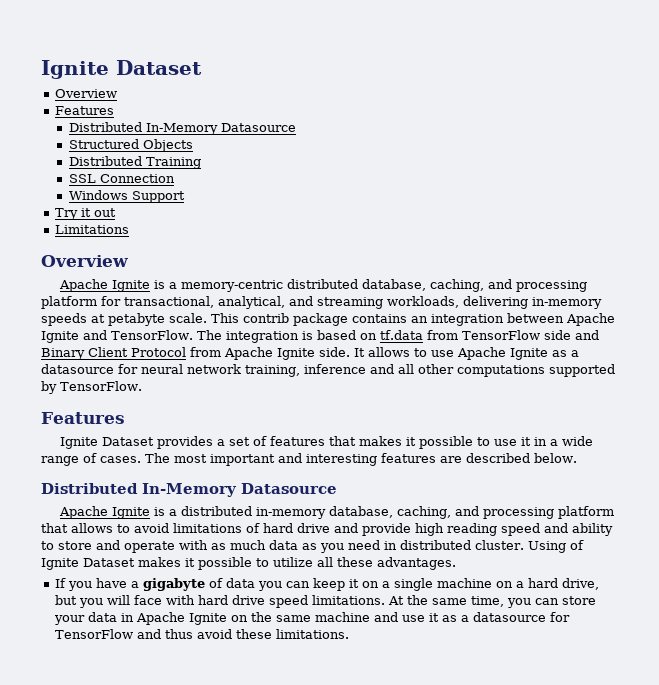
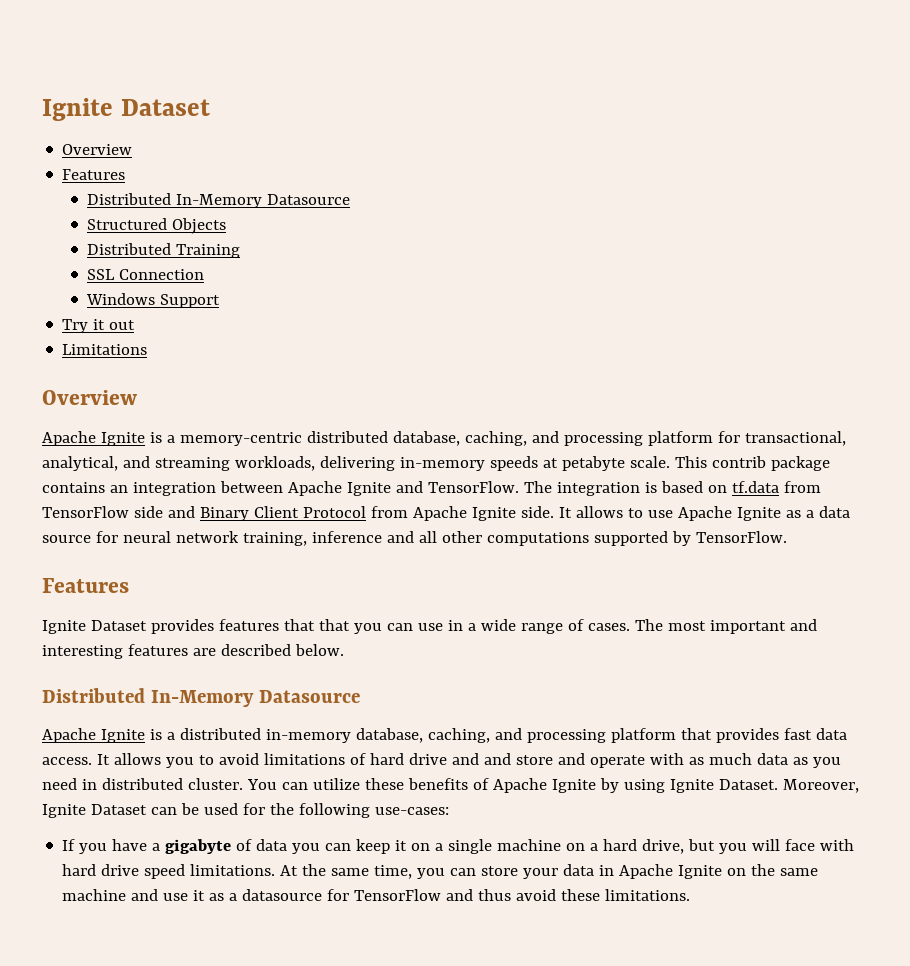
[41,364,114,374] datasource -> [818,506,850,518] [42,535,91,543] data source
[216,436,531,449] a set of features that makes it possible to use it -> [218,619,443,634] features that that you can use
[71,523,113,533] allows -> [715,728,847,743] [42,753,194,768] provides fast data access. It allows you
[362,523,613,536] [41,541,54,550] provide high reading speed and ability to -> [483,753,511,765] and
[527,540,584,553] [41,557,456,570] Using of Ignite Dataset makes it possible to utilize all these advantages. -> [246,778,859,793] [42,803,449,818] You can utilize these benefits of Apache Ignite by using Ignite Dataset. Moreover, Ignite Dataset can be used for the following use-cases:

